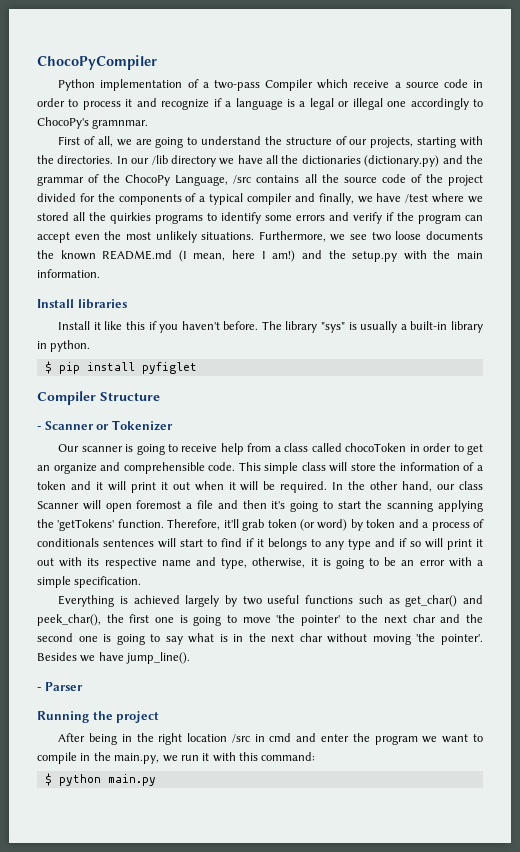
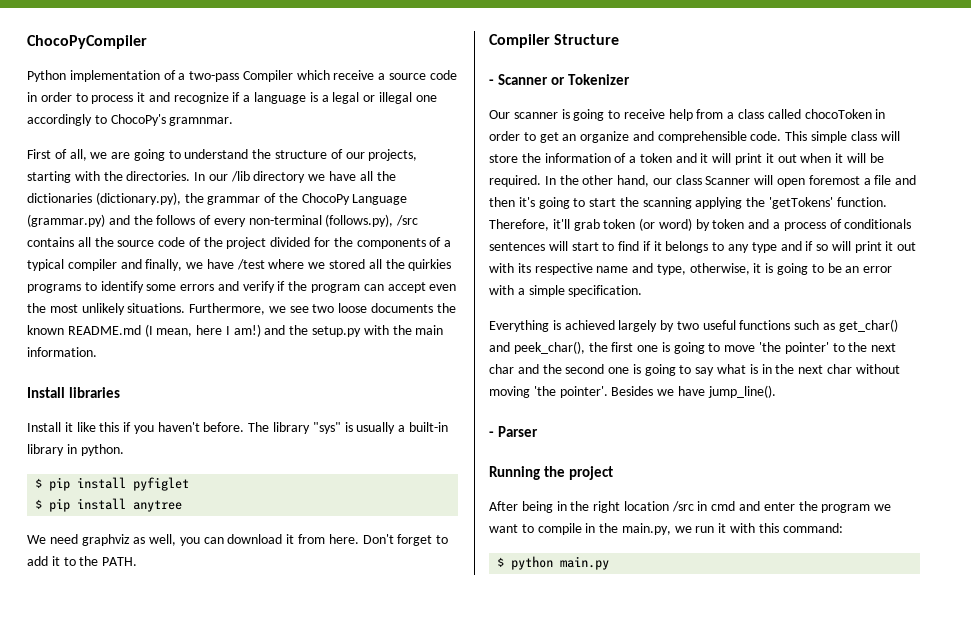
[364,155,463,167] (dictionary.py) and -> [95,192,181,205] (dictionary.py),
[175,175,229,186] Language, -> [352,194,408,205] [27,214,394,227] Language (grammar.py) and the follows of every non-terminal (follows.py),
(197, 368) none -> [35,498,183,512] [27,534,449,546] [27,556,138,566] // $ pip install anytree // We need graphviz as well, you can download it from here. Don't forget to add it to the PATH.

